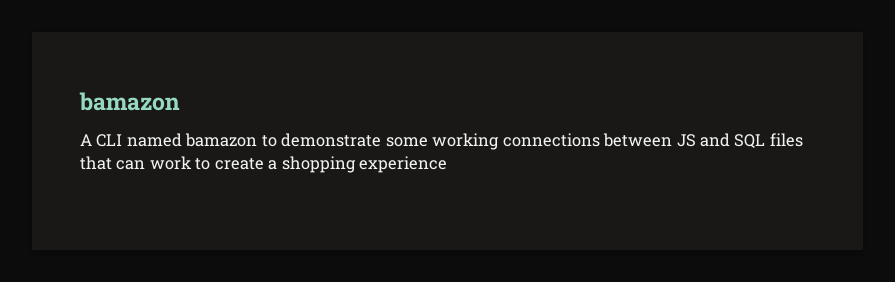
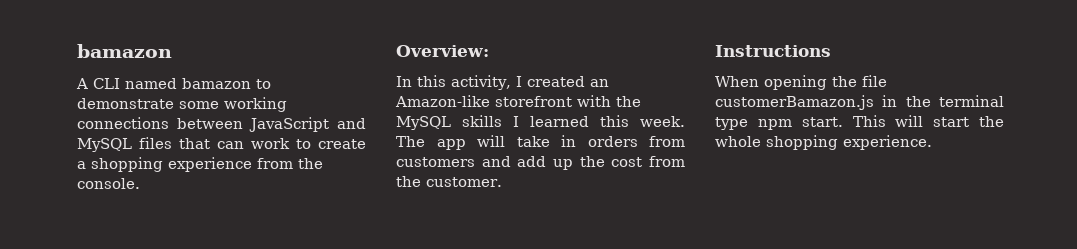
[676,133,766,148] JS and SQL -> [249,117,366,132] [77,138,132,152] JavaScript and MySQL
(448, 164) none -> [257,158,323,169] [77,178,140,189] [396,45,489,57] [396,75,609,90] [395,95,641,107] [396,115,685,130] [396,135,685,150] [396,156,685,170] [396,176,502,187] [715,45,831,57] [715,75,887,90] [715,95,1004,110] [715,115,1004,130] [715,135,932,150] from the console. // Overview: // In this activity, I created an Amazon-like storefront with the MySQL skills I learned this week. The app will take in orders from customers and add up the cost from the customer. // Instructions // When opening the file customerBamazon.js in the terminal type npm start. This will start the whole shopping experience.

